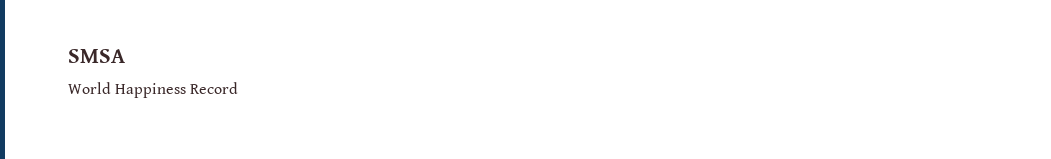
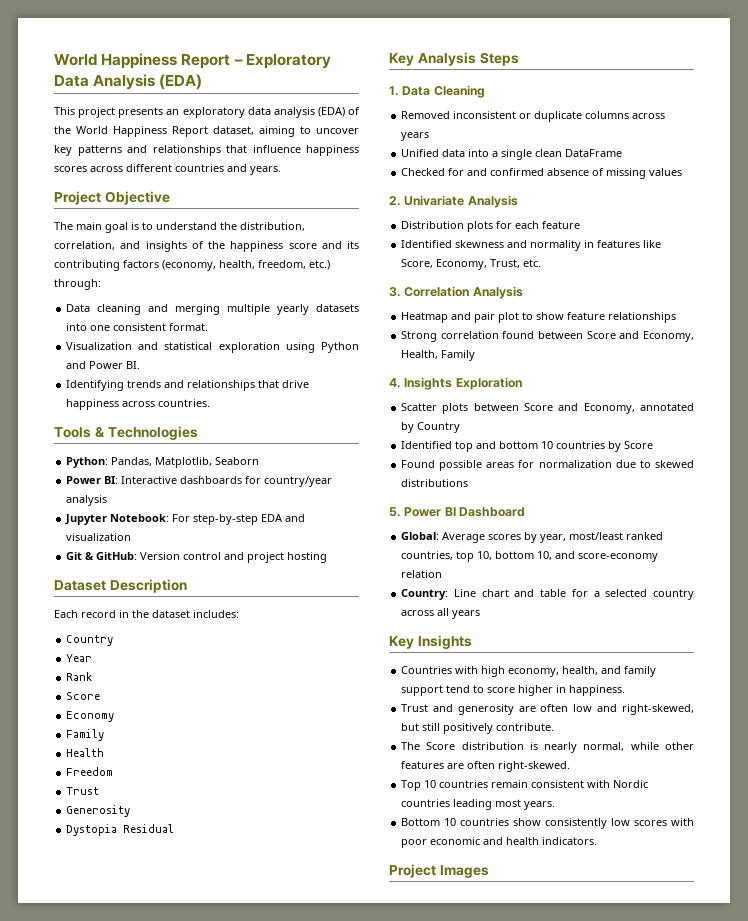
[68,49,125,63] [68,82,239,98] SMSA // World Happiness Record -> [54,53,331,69] [54,74,203,90] [54,107,360,118] [54,126,359,137] [54,145,359,156] [54,164,281,175] [54,191,170,205] [54,222,305,233] [54,241,359,252] [54,260,330,271] [54,279,101,290] [66,304,359,315] [66,323,209,331] [66,342,359,353] [66,361,141,369] [66,380,310,391] [66,399,211,410] [54,426,198,440] [66,457,260,468] [66,476,333,487] [66,495,108,506] [65,514,306,525] [66,533,132,541] [66,552,328,563] [54,579,187,593] [54,610,239,618] [66,635,114,646] [66,654,93,662] [66,672,93,681] [66,692,101,700] [66,711,115,722] [66,729,105,741] [66,748,105,757] [66,767,114,776] [66,787,100,795] [66,805,131,817] [66,824,175,836] [389,52,519,66] [389,85,485,98] [401,111,666,122] [401,132,430,141] [401,149,623,160] [401,168,683,179] [389,195,518,208] [401,221,581,232] [401,240,662,251] [401,259,542,270] [389,286,523,299] [401,312,677,323] [401,331,694,342] [401,350,476,361] [389,377,522,390] [401,403,694,414] [401,422,461,433] [401,441,654,452] [401,460,694,471] [401,479,469,487] [389,507,526,517] [401,532,664,543] [401,551,659,562] [401,570,443,578] [401,589,694,600] [401,608,481,619] [389,635,472,649] [401,666,657,677] [401,685,626,696] [401,704,694,715] [401,723,555,734] [401,742,694,753] [401,761,571,772] [401,780,649,791] [401,799,556,810] [401,818,694,829] [401,837,598,848] [389,864,489,878] World Happiness Report – Exploratory Data Analysis (EDA) // This project presents an exploratory data analysis (EDA) of the World Happiness Report dataset, aiming to uncover key patterns and relationships that influence happiness scores across different countries and years. // Project Objective // The main goal is to understand the distribution, correlation, and insights of the happiness score and its contributing factors (economy, health, freedom, etc.) through: // Data cleaning and merging multiple yearly datasets into one consistent format. // Visualization and statistical exploration using Python and Power BI. // Identifying trends and relationships that drive happiness across countries. // Tools & Technologies // Python: Pandas, Matplotlib, Seaborn // Power BI: Interactive dashboards for country/year analysis // Jupyter Notebook: For step-by-step EDA and visualization // Git & GitHub: Version control and project hosting // Dataset Description // Each record in the dataset includes: // Country // Year // Rank // Score // Economy // Family // Health // Freedom // Trust // Generosity // Dystopia Residual // Key Analysis Steps // 1. Data Cleaning // Removed inconsistent or duplicate columns across years // Unified data into a single clean DataFrame // Checked for and confirmed absence of missing values // 2. Univariate Analysis // Distribution plots for each feature // Identified skewness and normality in features like Score, Economy, Trust, etc. // 3. Correlation Analysis // Heatmap and pair plot to show feature relationships // Strong correlation found between Score and Economy, Health, Family // 4. Insights Exploration // Scatter plots between Score and Economy, annotated by Country // Identified top and bottom 10 countries by Score // Found possible areas for normalization due to skewed distributions // 5. Power BI Dashboard // Global: Average scores by year, most/least ranked countries, top 10, bottom 10, and score-economy relation // Country: Line chart and table for a selected country across all years // Key Insights // Countries with high economy, health, and family support tend to score higher in happiness. // Trust and generosity are often low and right-skewed, but still positively contribute. // The Score distribution is nearly normal, while other features are often right-skewed. // Top 10 countries remain consistent with Nordic countries leading most years. // Bottom 10 countries show consistently low scores with poor economic and health indicators. // Project Images

